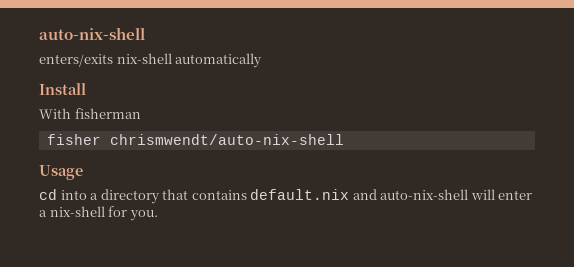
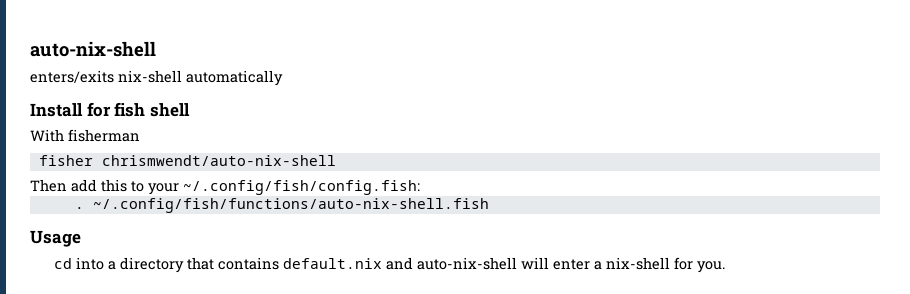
(86, 89) none -> [86,102,190,117] for fish shell
(344, 139) none -> [30,179,420,195] [74,198,489,213] // Then add this to your ~/.config/fish/config.fish: // . ~/.config/fish/functions/auto-nix-shell.fish

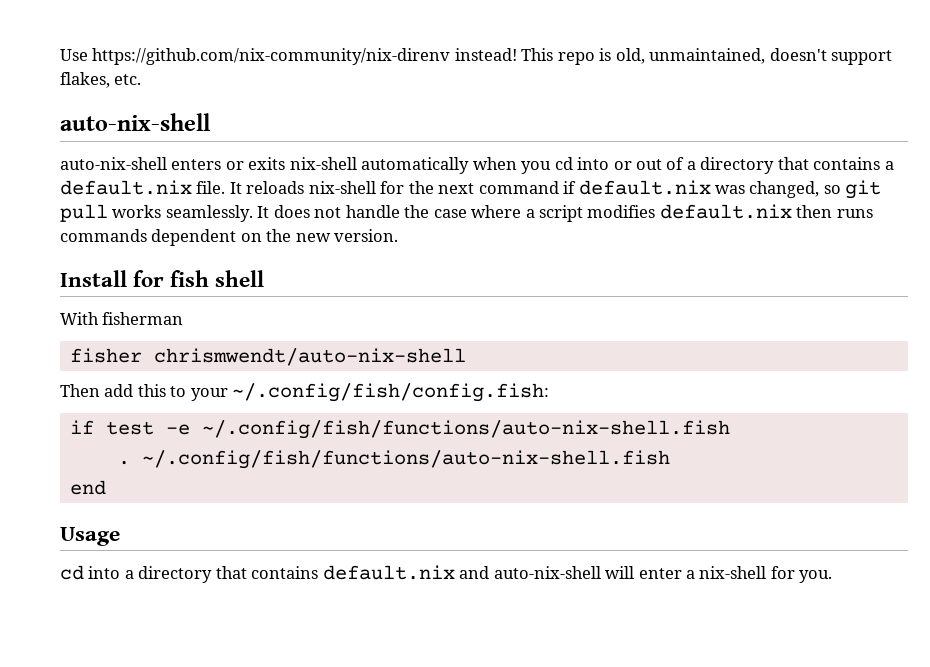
[30,41,156,57] [30,70,283,86] auto-nix-shell // enters/exits nix-shell automatically -> [60,48,893,65] [60,72,142,88] [60,113,211,131] [60,157,894,174] [60,180,882,199] [60,204,873,222] [60,229,399,246] Use https://github.com/nix-community/nix-direnv instead! This repo is old, unmaintained, doesn't support flakes, etc. // auto-nix-shell // auto-nix-shell enters or exits nix-shell automatically when you cd into or out of a directory that contains a default.nix file. It reloads nix-shell for the next command if default.nix was changed, so git pull works seamlessly. It does not handle the case where a script modifies default.nix then runs commands dependent on the new version.
(420, 187) none -> [69,420,730,439] // if test -e ~/.config/fish/functions/auto-nix-shell.fish
(489, 205) none -> [69,480,106,495] // end

